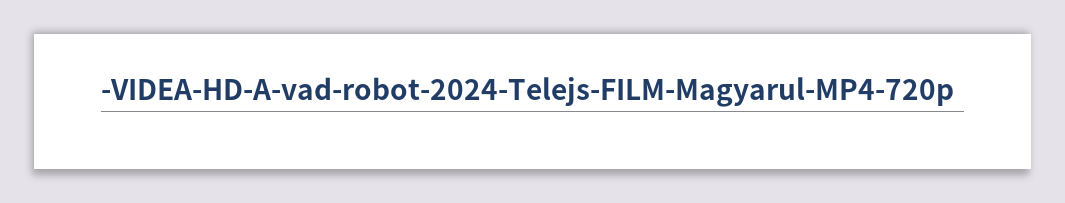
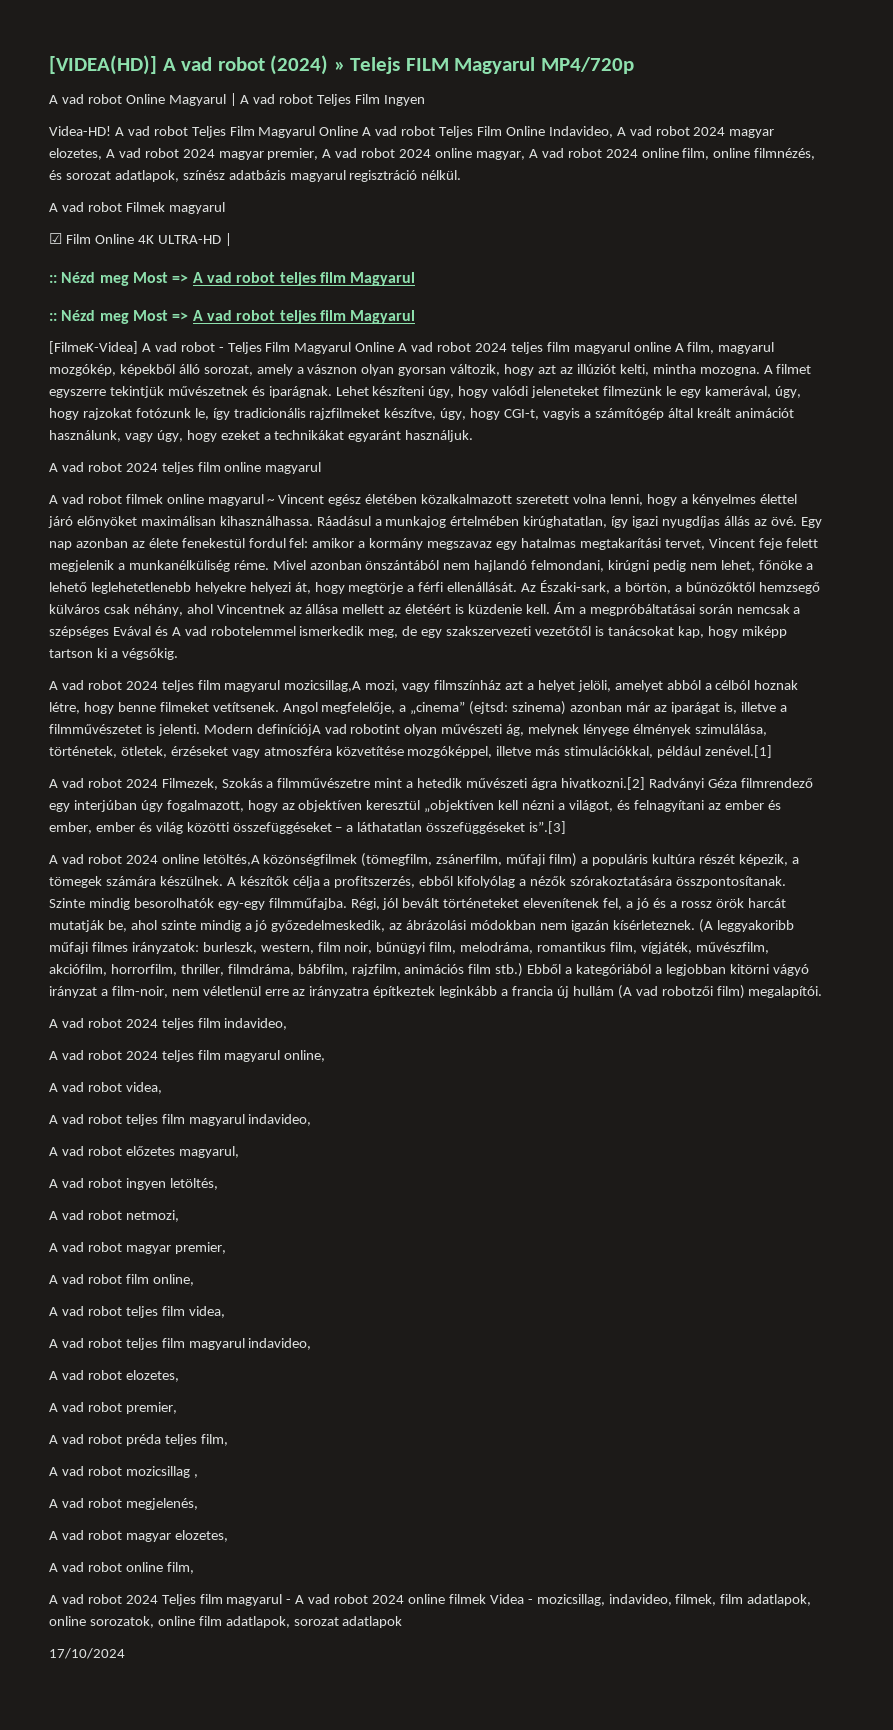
[101,77,954,107] -VIDEA-HD-A-vad-robot-2024-Telejs-FILM-Magyarul-MP4-720p -> [49,55,634,75] [49,93,426,106] [49,126,775,138] [49,148,816,160] [49,170,462,182] [49,202,225,214] [49,233,232,246] [49,272,416,286] [49,310,416,324] [49,341,775,354] [49,364,812,376] [49,386,801,398] [49,408,794,420] [49,430,474,442] [49,462,322,474] [49,494,797,506] [48,516,822,528] [49,538,818,550] [49,560,813,572] [49,580,820,594] [49,602,801,616] [49,626,787,638] [49,648,178,660] [49,680,799,692] [49,701,787,715] [49,724,767,736] [49,745,773,758] [49,777,813,790] [49,800,781,813] [49,821,567,834] [49,853,799,867] [49,876,786,888] [49,898,786,910] [49,919,794,933] [49,942,769,954] [49,963,809,977] [49,985,823,999] [49,1018,288,1030] [49,1050,326,1062] [49,1082,162,1094] [49,1114,312,1126] [49,1146,239,1158] [49,1178,218,1190] [49,1210,179,1222] [49,1242,226,1254] [49,1274,194,1286] [49,1306,225,1318] [49,1338,312,1350] [49,1370,179,1382] [49,1402,177,1414] [49,1434,228,1446] [49,1466,198,1478] [49,1498,198,1510] [49,1530,228,1542] [49,1562,194,1574] [49,1594,812,1606] [49,1616,403,1628] [49,1648,125,1659] [VIDEA(HD)] A vad robot (2024) » Telejs FILM Magyarul MP4/720p // A vad robot Online Magyarul | A vad robot Teljes Film Ingyen // Videa-HD! A vad robot Teljes Film Magyarul Online A vad robot Teljes Film Online Indavideo, A vad robot 2024 magyar elozetes, A vad robot 2024 magyar premier, A vad robot 2024 online magyar, A vad robot 2024 online film, online filmnézés, és sorozat adatlapok, színész adatbázis magyarul regisztráció nélkül. // A vad robot Filmek magyarul // ☑ Film Online 4K ULTRA-HD | // :: Nézd meg Most => A vad robot teljes film Magyarul // :: Nézd meg Most => A vad robot teljes film Magyarul // [FilmeK-Videa] A vad robot - Teljes Film Magyarul Online A vad robot 2024 teljes film magyarul online A film, magyarul mozgókép, képekből álló sorozat, amely a vásznon olyan gyorsan változik, hogy azt az illúziót kelti, mintha mozogna. A filmet egyszerre tekintjük művészetnek és iparágnak. Lehet készíteni úgy, hogy valódi jeleneteket filmezünk le egy kamerával, úgy, hogy rajzokat fotózunk le, így tradicionális rajzfilmeket készítve, úgy, hogy CGI-t, vagyis a számítógép által kreált animációt használunk, vagy úgy, hogy ezeket a technikákat egyaránt használjuk. // A vad robot 2024 teljes film online magyarul // A vad robot filmek online magyarul ~ Vincent egész életében közalkalmazott szeretett volna lenni, hogy a kényelmes élettel járó előnyöket maximálisan kihasználhassa. Ráadásul a munkajog értelmében kirúghatatlan, így igazi nyugdíjas állás az övé. Egy nap azonban az élete fenekestül fordul fel: amikor a kormány megszavaz egy hatalmas megtakarítási tervet, Vincent feje felett megjelenik a munkanélküliség réme. Mivel azonban önszántából nem hajlandó felmondani, kirúgni pedig nem lehet, főnöke a lehető leglehetetlenebb helyekre helyezi át, hogy megtörje a férfi ellenállását. Az Északi-sark, a börtön, a bűnözőktől hemzsegő külváros csak néhány, ahol Vincentnek az állása mellett az életéért is küzdenie kell. Ám a megpróbáltatásai során nemcsak a szépséges Evával és A vad robotelemmel ismerkedik meg, de egy szakszervezeti vezetőtől is tanácsokat kap, hogy miképp tartson ki a végsőkig. // A vad robot 2024 teljes film magyarul mozicsillag,A mozi, vagy filmszínház azt a helyet jelöli, amelyet abból a célból hoznak létre, hogy benne filmeket vetítsenek. Angol megfelelője, a „cinema” (ejtsd: szinema) azonban már az iparágat is, illetve a filmművészetet is jelenti. Modern definíciójA vad robotint olyan művészeti ág, melynek lényege élmények szimulálása, történetek, ötletek, érzéseket vagy atmoszféra közvetítése mozgóképpel, illetve más stimulációkkal, például zenével.[1] // A vad robot 2024 Filmezek, Szokás a filmművészetre mint a hetedik művészeti ágra hivatkozni.[2] Radványi Géza filmrendező egy interjúban úgy fogalmazott, hogy az objektíven keresztül „objektíven kell nézni a világot, és felnagyítani az ember és ember, ember és világ közötti összefüggéseket – a láthatatlan összefüggéseket is”.[3] // A vad robot 2024 online letöltés,A közönségfilmek (tömegfilm, zsánerfilm, műfaji film) a populáris kultúra részét képezik, a tömegek számára készülnek. A készítők célja a profitszerzés, ebből kifolyólag a nézők szórakoztatására összpontosítanak. Szinte mindig besorolhatók egy-egy filmműfajba. Régi, jól bevált történeteket elevenítenek fel, a jó és a rossz örök harcát mutatják be, ahol szinte mindig a jó győzedelmeskedik, az ábrázolási módokban nem igazán kísérleteznek. (A leggyakoribb műfaji filmes irányzatok: burleszk, western, film noir, bűnügyi film, melodráma, romantikus film, vígjáték, művészfilm, akciófilm, horrorfilm, thriller, filmdráma, bábfilm, rajzfilm, animációs film stb.) Ebből a kategóriából a legjobban kitörni vágyó irányzat a film-noir, nem véletlenül erre az irányzatra építkeztek leginkább a francia új hullám (A vad robotzői film) megalapítói. // A vad robot 2024 teljes film indavideo, // A vad robot 2024 teljes film magyarul online, // A vad robot videa, // A vad robot teljes film magyarul indavideo, // A vad robot előzetes magyarul, // A vad robot ingyen letöltés, // A vad robot netmozi, // A vad robot magyar premier, // A vad robot film online, // A vad robot teljes film videa, // A vad robot teljes film magyarul indavideo, // A vad robot elozetes, // A vad robot premier, // A vad robot préda teljes film, // A vad robot mozicsillag , // A vad robot megjelenés, // A vad robot magyar elozetes, // A vad robot online film, // A vad robot 2024 Teljes film magyarul - A vad robot 2024 online filmek Videa - mozicsillag, indavideo, filmek, film adatlapok, online sorozatok, online film adatlapok, sorozat adatlapok // 17/10/2024

